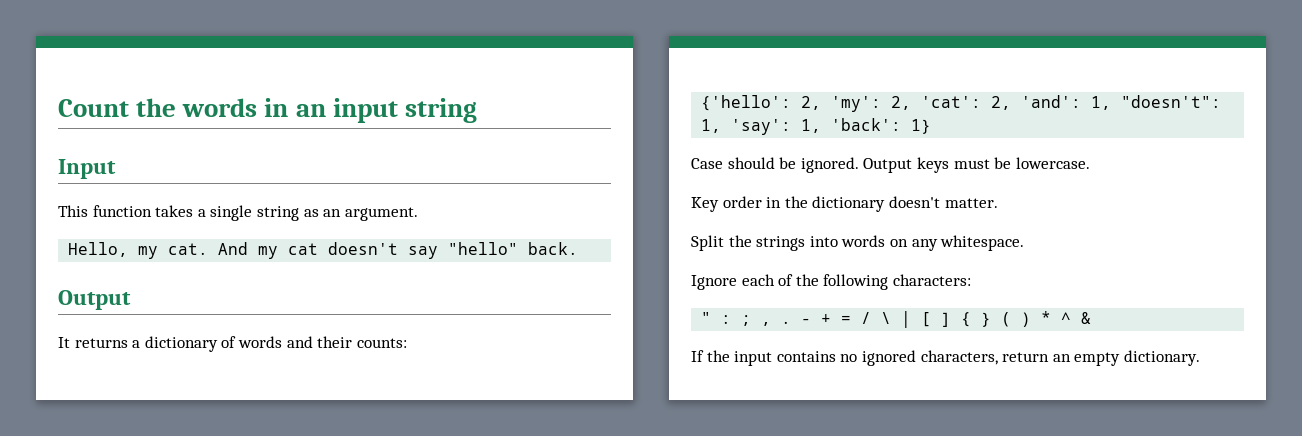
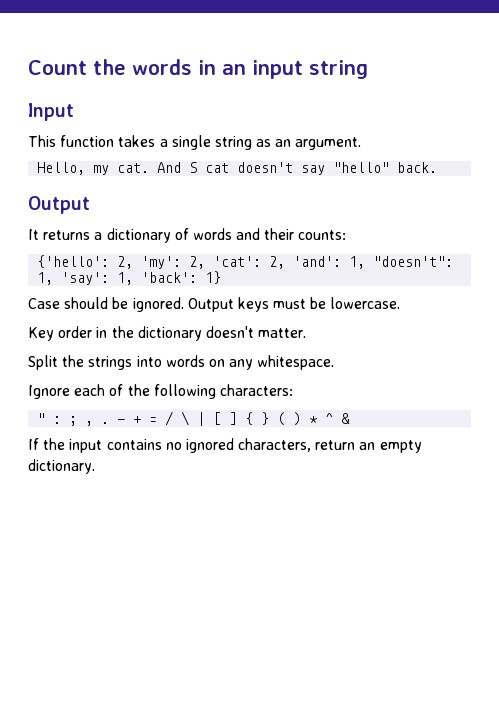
[258,246,279,259] my -> [189,162,198,173] S

